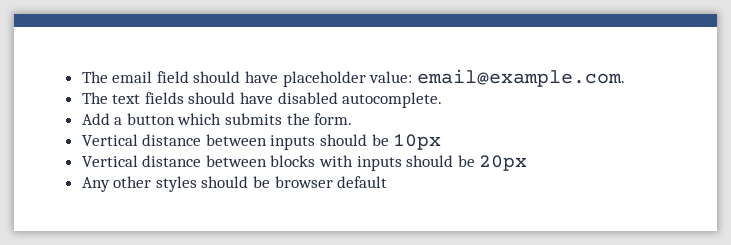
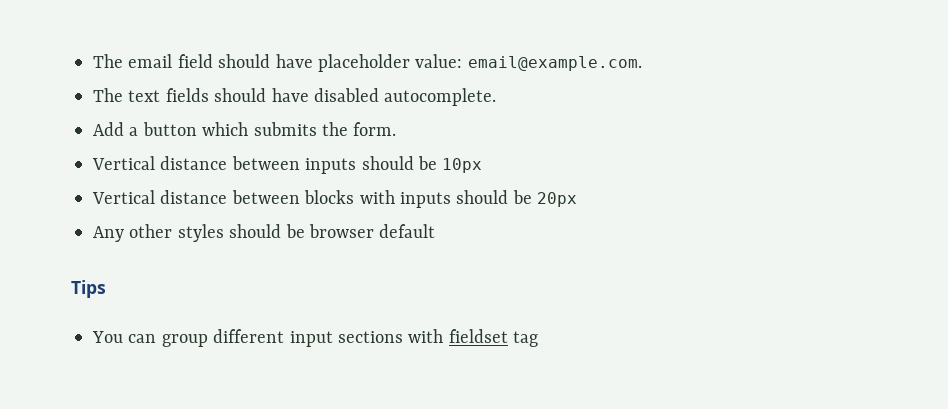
(388, 182) none -> [71,280,106,298] [92,329,539,347] // Tips // You can group different input sections with fieldset tag

